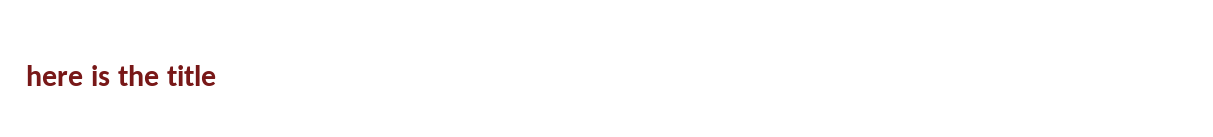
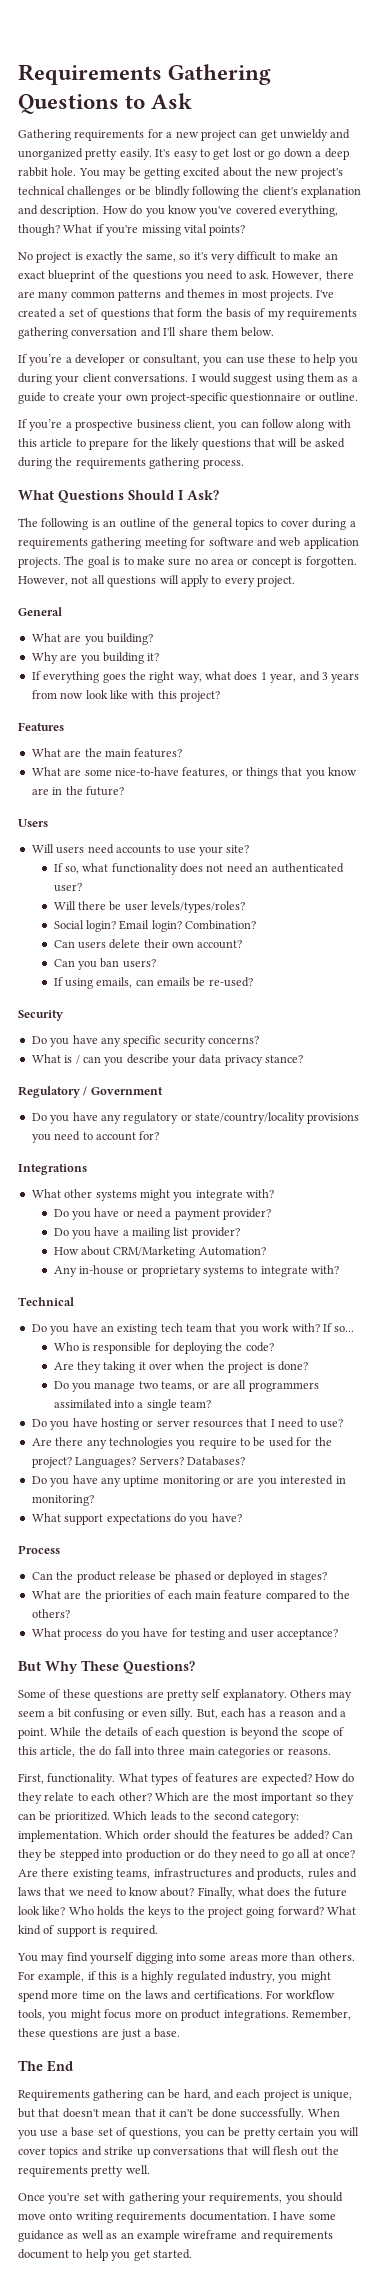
[26,65,216,86] here is the title -> [18,64,272,85] [18,93,193,114] [18,129,351,141] [18,148,349,160] [18,167,343,179] [18,186,361,198] [18,205,338,217] [18,224,246,236] [18,251,338,263] [18,270,354,282] [18,289,335,301] [18,308,358,320] [18,327,275,339] [18,354,358,366] [18,373,358,385] [18,392,358,404] [18,419,351,431] [18,438,346,450] [18,457,244,469] [18,490,219,503] [18,518,356,530] [18,537,359,549] [18,556,357,568] [18,575,295,587] [18,607,62,616] [31,633,153,645] [31,652,160,664] [31,671,360,683] [31,690,220,702] [18,722,64,731] [31,748,183,758] [31,767,358,779] [31,786,124,796] [18,819,48,827] [31,844,250,856] [53,863,344,875] [53,883,82,892] [53,901,246,913] [53,920,257,932] [53,939,243,949] [53,958,156,970] [53,977,253,989] [18,1010,63,1021] [31,1035,259,1047] [31,1054,304,1066] [18,1086,163,1098] [31,1112,360,1124] [31,1131,160,1143] [18,1164,87,1175] [31,1189,274,1201] [53,1208,272,1220] [53,1227,240,1239] [53,1246,266,1258] [53,1265,340,1277] [18,1297,74,1306] [31,1323,355,1335] [53,1342,274,1354] [53,1361,308,1373] [53,1380,319,1392] [53,1399,212,1411] [31,1418,343,1430] [31,1437,332,1449] [31,1456,245,1468] [31,1475,346,1487] [31,1495,94,1506] [31,1513,242,1525] [18,1545,60,1554] [31,1571,328,1583] [31,1590,350,1602] [31,1609,70,1618] [31,1628,339,1640] [18,1660,195,1674] [18,1689,353,1701] [18,1708,346,1720] [18,1727,345,1739] [18,1746,331,1758] [18,1773,355,1785] [18,1792,355,1804] [18,1811,299,1823] [18,1830,353,1842] [18,1849,355,1861] [18,1868,357,1880] [18,1887,348,1899] [18,1906,357,1918] [18,1925,158,1937] [17,1952,355,1964] [18,1971,331,1983] [18,1990,336,2002] [18,2009,351,2021] [18,2028,180,2040] [18,2060,73,2072] [18,2089,353,2101] [18,2108,340,2120] [18,2127,359,2139] [18,2146,339,2158] [18,2165,150,2177] [18,2192,343,2204] [18,2211,336,2223] [18,2230,333,2242] [18,2249,192,2261] Requirements Gathering Questions to Ask // Gathering requirements for a new project can get unwieldy and unorganized pretty easily. It's easy to get lost or go down a deep rabbit hole. You may be getting excited about the new project's technical challenges or be blindly following the client's explanation and description. How do you know you've covered everything, though? What if you're missing vital points? // No project is exactly the same, so it's very difficult to make an exact blueprint of the questions you need to ask. However, there are many common patterns and themes in most projects. I've created a set of questions that form the basis of my requirements gathering conversation and I'll share them below. // If you’re a developer or consultant, you can use these to help you during your client conversations. I would suggest using them as a guide to create your own project-specific questionnaire or outline. // If you’re a prospective business client, you can follow along with this article to prepare for the likely questions that will be asked during the requirements gathering process. // What Questions Should I Ask? // The following is an outline of the general topics to cover during a requirements gathering meeting for software and web application projects. The goal is to make sure no area or concept is forgotten. However, not all questions will apply to every project. // General // What are you building? // Why are you building it? // If everything goes the right way, what does 1 year, and 3 years from now look like with this project? // Features // What are the main features? // What are some nice-to-have features, or things that you know are in the future? // Users // Will users need accounts to use your site? // If so, what functionality does not need an authenticated user? // Will there be user levels/types/roles? // Social login? Email login? Combination? // Can users delete their own account? // Can you ban users? // If using emails, can emails be re-used? // Security // Do you have any specific security concerns? // What is / can you describe your data privacy stance? // Regulatory / Government // Do you have any regulatory or state/country/locality provisions you need to account for? // Integrations // What other systems might you integrate with? // Do you have or need a payment provider? // Do you have a mailing list provider? // How about CRM/Marketing Automation? // Any in-house or proprietary systems to integrate with? // Technical // Do you have an existing tech team that you work with? If so... // Who is responsible for deploying the code? // Are they taking it over when the project is done? // Do you manage two teams, or are all programmers assimilated into a single team? // Do you have hosting or server resources that I need to use? // Are there any technologies you require to be used for the project? Languages? Servers? Databases? // Do you have any uptime monitoring or are you interested in monitoring? // What support expectations do you have? // Process // Can the product release be phased or deployed in stages? // What are the priorities of each main feature compared to the others? // What process do you have for testing and user acceptance? // But Why These Questions? // Some of these questions are pretty self explanatory. Others may seem a bit confusing or even silly. But, each has a reason and a point. While the details of each question is beyond the scope of this article, the do fall into three main categories or reasons. // First, functionality. What types of features are expected? How do they relate to each other? Which are the most important so they can be prioritized. Which leads to the second category: implementation. Which order should the features be added? Can they be stepped into production or do they need to go all at once? Are there existing teams, infrastructures and products, rules and laws that we need to know about? Finally, what does the future look like? Who holds the keys to the project going forward? What kind of support is required. // You may find yourself digging into some areas more than others. For example, if this is a highly regulated industry, you might spend more time on the laws and certifications. For workflow tools, you might focus more on product integrations. Remember, these questions are just a base. // The End // Requirements gathering can be hard, and each project is unique, but that doesn't mean that it can't be done successfully. When you use a base set of questions, you can be pretty certain you will cover topics and strike up conversations that will flesh out the requirements pretty well. // Once you're set with gathering your requirements, you should move onto writing requirements documentation. I have some guidance as well as an example wireframe and requirements document to help you get started.

